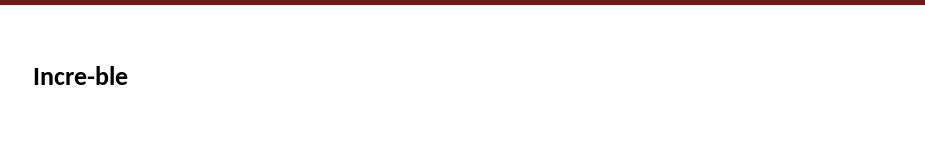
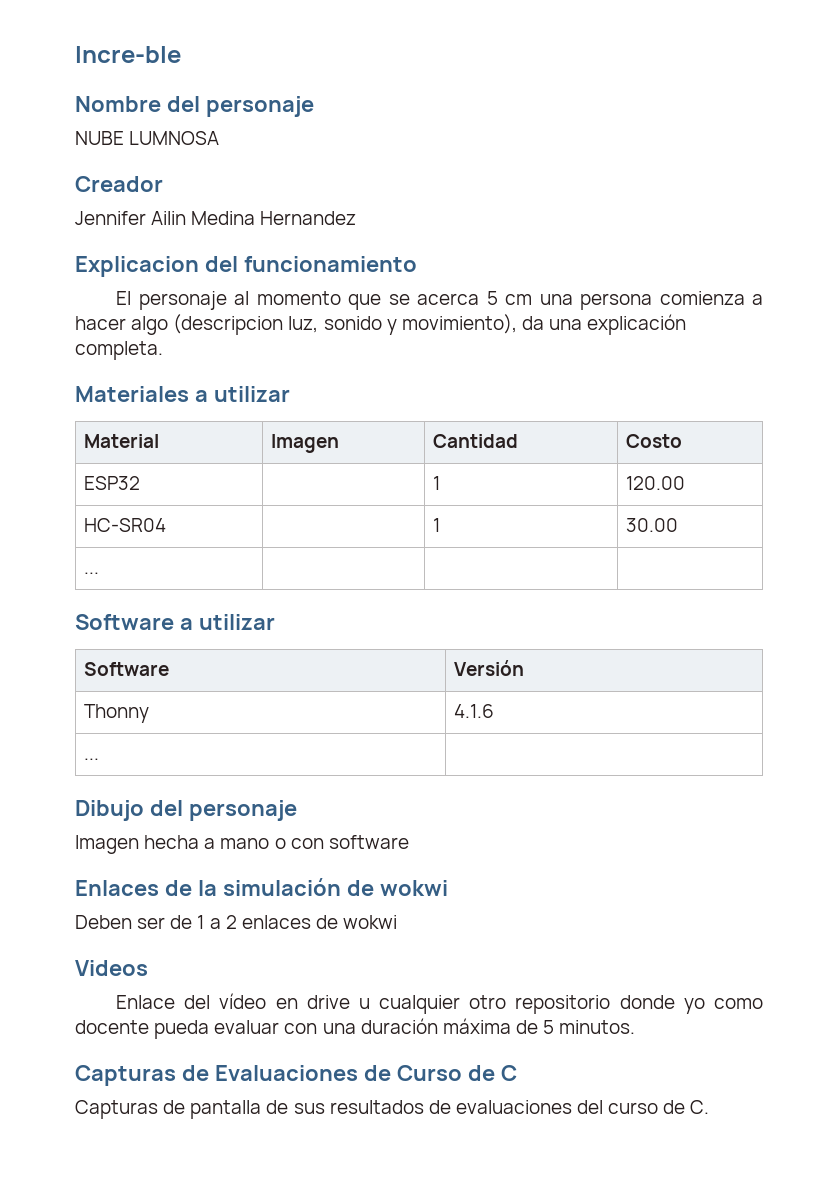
(128, 75) none -> [75,96,314,117] [75,131,220,145] [75,176,163,192] [75,211,357,225] [75,256,417,277] [116,291,763,310] [75,314,687,335] [75,341,163,360] [75,386,290,402] [84,434,160,448] [271,434,340,453] [433,434,519,448] [626,434,683,448] [84,476,141,490] [433,476,441,490] [626,476,686,490] [84,518,167,532] [433,518,441,532] [626,518,679,532] [84,572,100,574] [75,614,275,630] [84,662,170,676] [454,660,525,676] [84,704,150,723] [454,704,495,718] [84,758,100,760] [75,800,297,821] [75,835,409,854] [75,878,448,896] [75,915,398,929] [75,960,148,976] [116,993,763,1014] [75,1018,636,1039] [75,1065,517,1086] [75,1100,710,1119] // Nombre del personaje // NUBE LUMNOSA // Creador // Jennifer Ailin Medina Hernandez // Explicacion del funcionamiento // El personaje al momento que se acerca 5 cm una persona comienza a hacer algo (descripcion luz, sonido y movimiento), da una explicación completa. // Materiales a utilizar // Material | Imagen | Cantidad | Costo // ESP32 | | 1 | 120.00 // HC-SR04 | | 1 | 30.00 // ... | | | // Software a utilizar // Software | Versión // Thonny | 4.1.6 // ... | // Dibujo del personaje // Imagen hecha a mano o con software // Enlaces de la simulación de wokwi // Deben ser de 1 a 2 enlaces de wokwi // Videos // Enlace del vídeo en drive u cualquier otro repositorio donde yo como docente pueda evaluar con una duración máxima de 5 minutos. // Capturas de Evaluaciones de Curso de C // Capturas de pantalla de sus resultados de evaluaciones del curso de C.

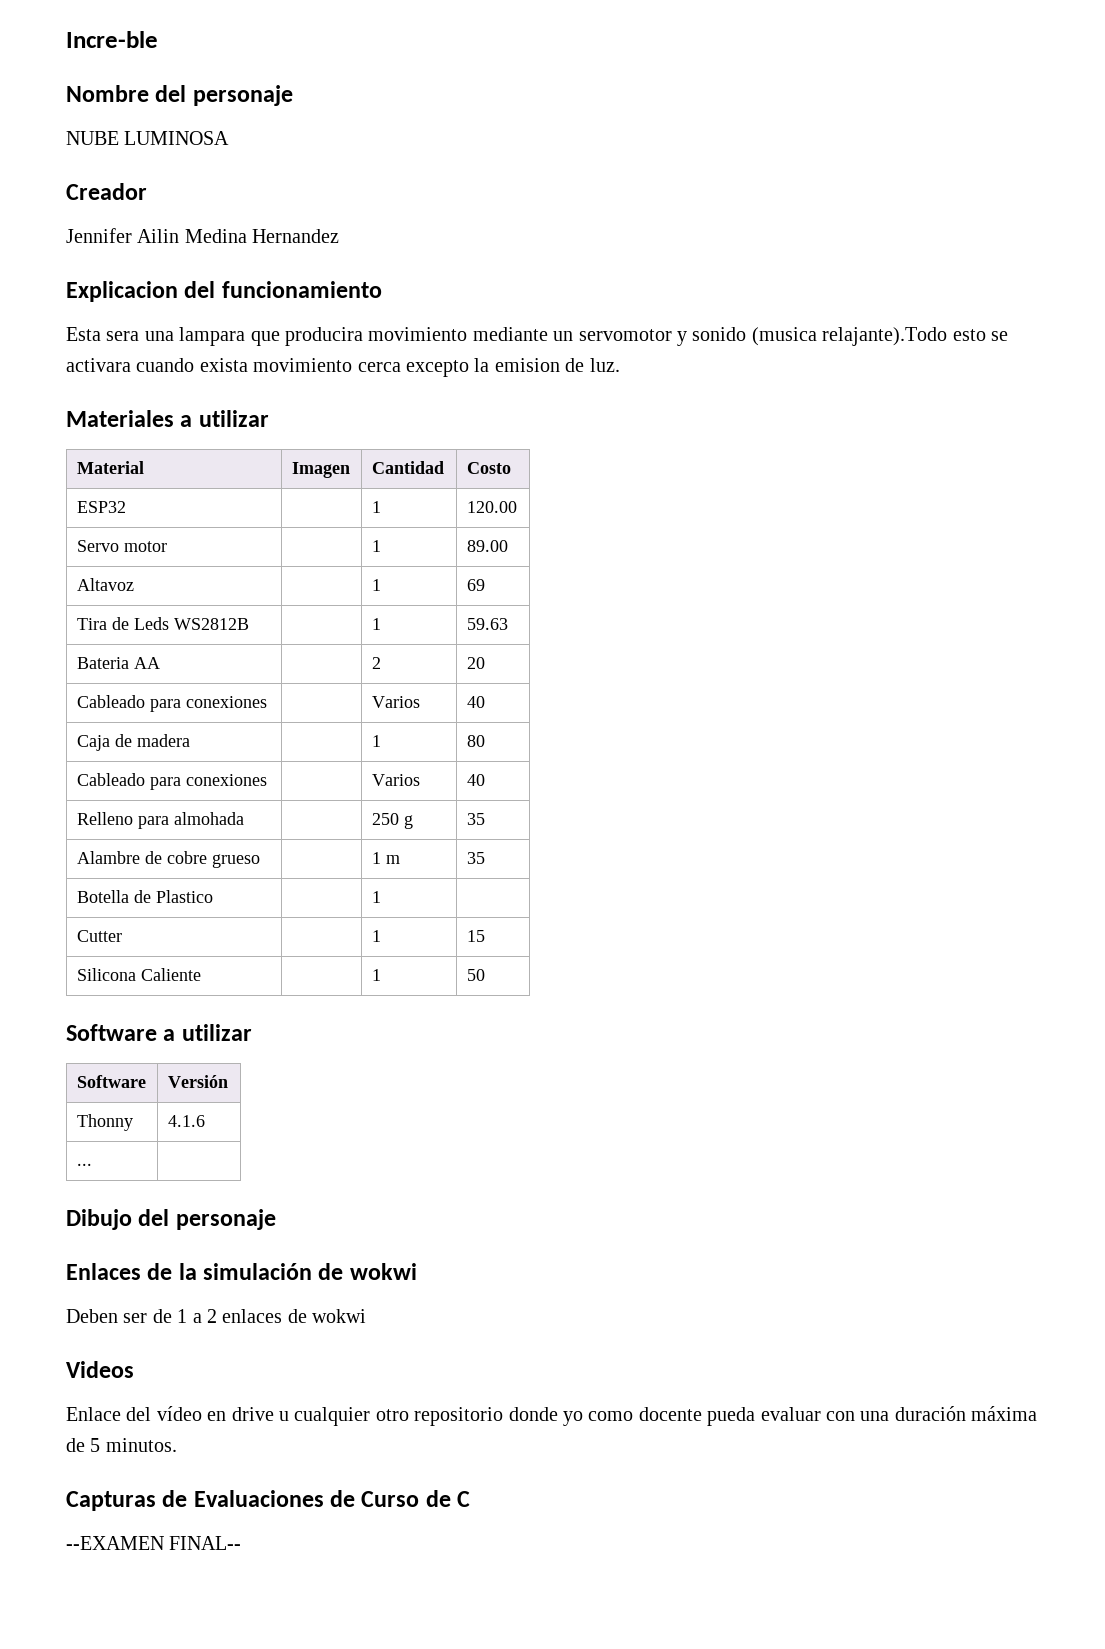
[129,131,220,145] LUMNOSA -> [124,131,230,145] LUMINOSA
[116,291,763,310] [75,314,687,335] [75,341,163,360] El personaje al momento que se acerca 5 cm una persona comienza a hacer algo (descripcion luz, sonido y movimiento), da una explicación completa. -> [66,327,1008,346] [66,358,620,377] Esta sera una lampara que producira movimiento mediante un servomotor y sonido (musica relajante).Todo esto se activara cuando exista movimiento cerca excepto la emision de luz.
[84,518,167,532] [433,518,441,532] [626,518,679,532] [84,572,100,574] HC-SR04 | | 1 | 30.00 // ... | | | -> [76,540,167,552] [371,540,381,552] [466,540,508,552] [76,578,134,591] [371,579,381,591] [466,579,485,591] [76,617,249,630] [371,618,381,630] [466,618,508,630] [76,657,160,669] [371,657,381,669] [466,657,485,669] [76,695,267,712] [371,696,420,708] [466,696,485,708] [76,734,190,751] [371,735,381,747] [466,735,485,747] [76,773,267,790] [371,774,420,786] [466,774,485,786] [76,812,244,829] [371,813,413,829] [466,813,485,825] [76,851,260,868] [371,852,400,864] [466,852,485,864] [76,890,213,903] [371,891,381,903] [76,930,122,942] [371,930,381,942] [466,930,485,942] [76,968,201,981] [371,969,381,981] [466,969,485,981] Servo motor | | 1 | 89.00 // Altavoz | | 1 | 69 // Tira de Leds WS2812B | | 1 | 59.63 // Bateria AA | | 2 | 20 // Cableado para conexiones | | Varios | 40 // Caja de madera | | 1 | 80 // Cableado para conexiones | | Varios | 40 // Relleno para almohada | | 250 g | 35 // Alambre de cobre grueso | | 1 m | 35 // Botella de Plastico | | 1 | // Cutter | | 1 | 15 // Silicona Caliente | | 1 | 50
[75,835,409,854] // Imagen hecha a mano o con software -> (276, 1219) none
[75,1100,710,1119] Capturas de pantalla de sus resultados de evaluaciones del curso de C. -> [66,1536,242,1550] --EXAMEN FINAL--

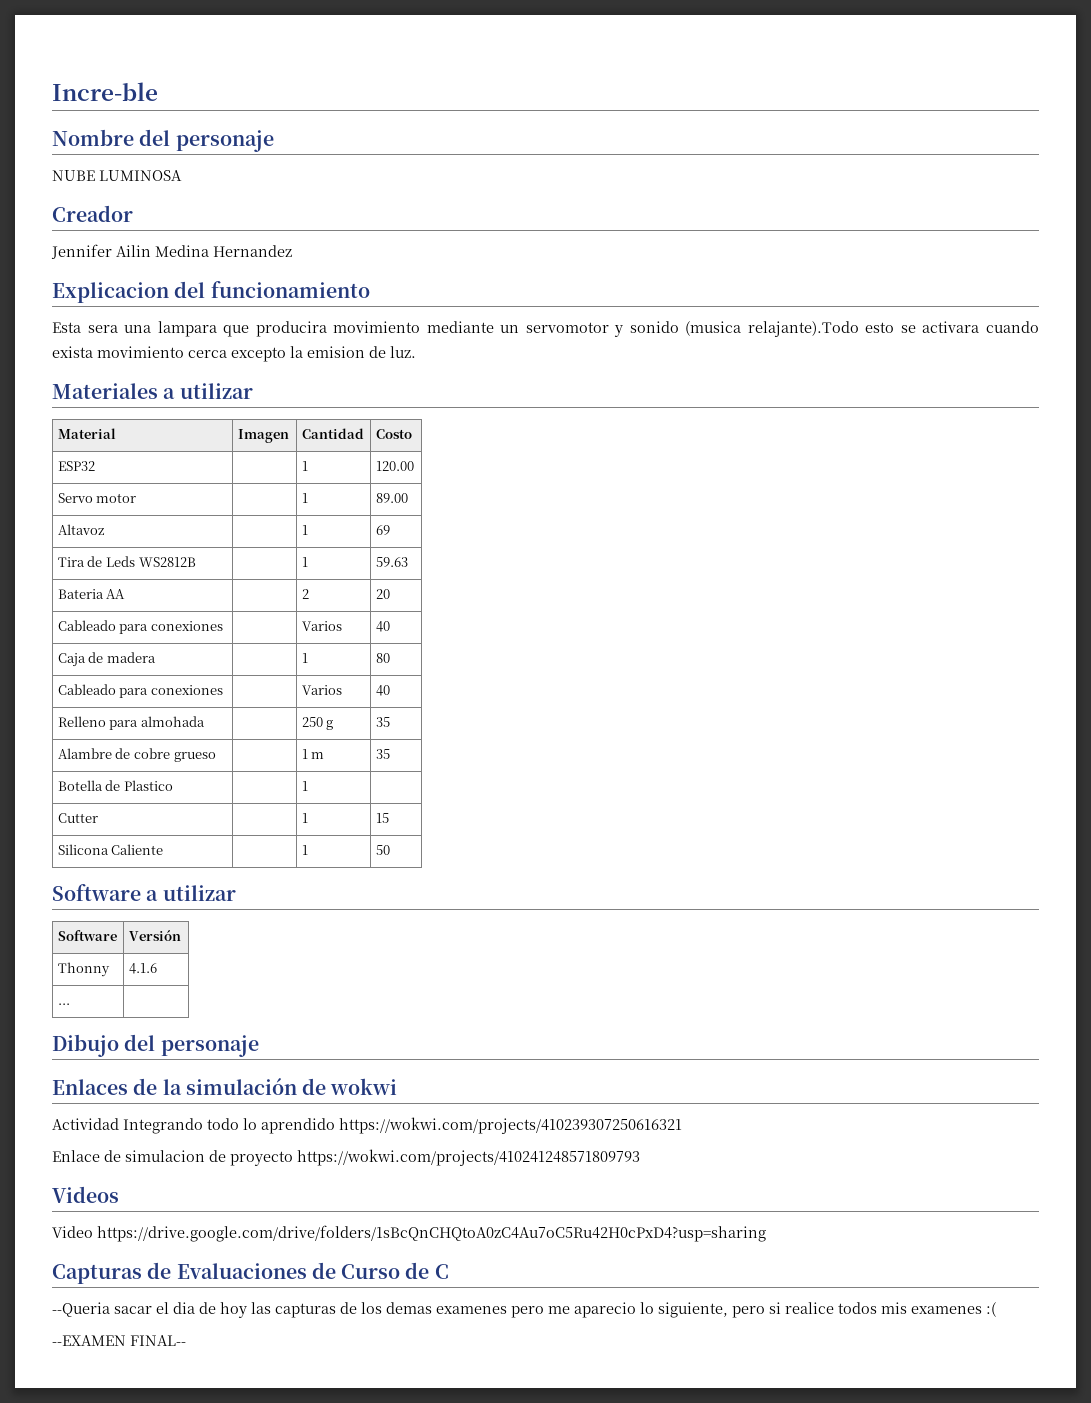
[66,1309,367,1323] [66,1361,134,1378] [66,1406,1038,1426] [66,1438,177,1452] Deben ser de 1 a 2 enlaces de wokwi // Videos // Enlace del vídeo en drive u cualquier otro repositorio donde yo como docente pueda evaluar con una duración máxima de 5 minutos. -> [52,1117,682,1134] [52,1149,640,1166] [52,1186,119,1203] [52,1225,766,1242] Actividad Integrando todo lo aprendido https://wokwi.com/projects/410239307250616321 // Enlace de simulacion de proyecto https://wokwi.com/projects/410241248571809793 // Videos // Video https://drive.google.com/drive/folders/1sBcQnCHQtoA0zC4Au7oC5Ru42H0cPxD4?usp=sharing
(471, 1499) none -> [52,1302,996,1318] // --Queria sacar el dia de hoy las capturas de los demas examenes pero me aparecio lo siguiente, pero si realice todos mis examenes :(

